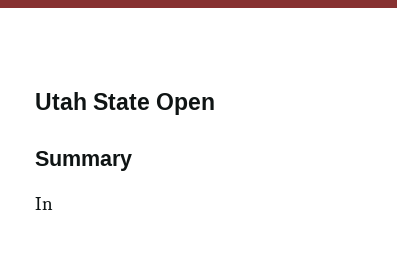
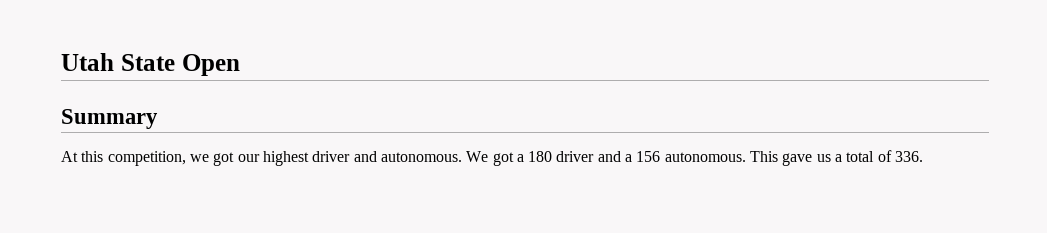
[35,197,53,210] In -> [61,150,924,166] At this competition, we got our highest driver and autonomous. We got a 180 driver and a 156 autonomous. This gave us a total of 336.

